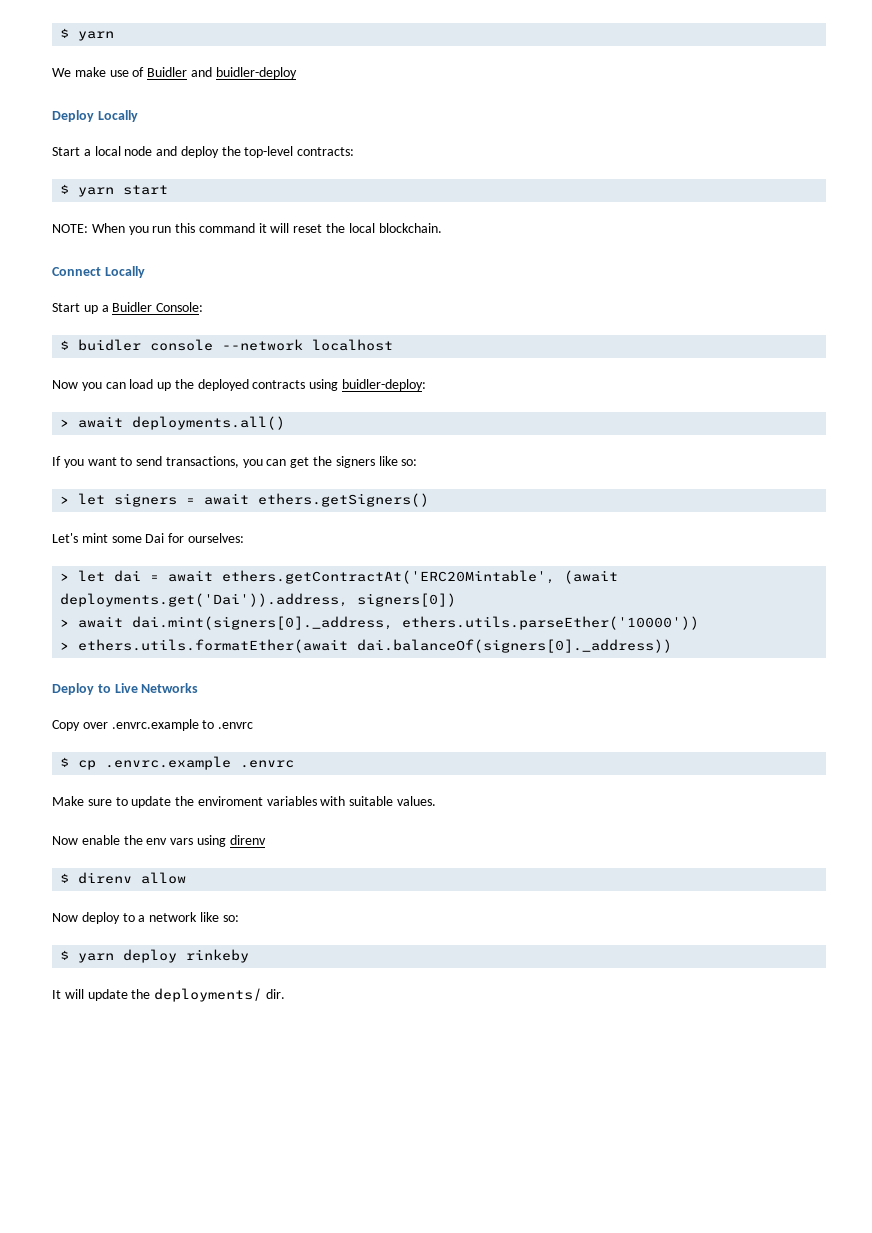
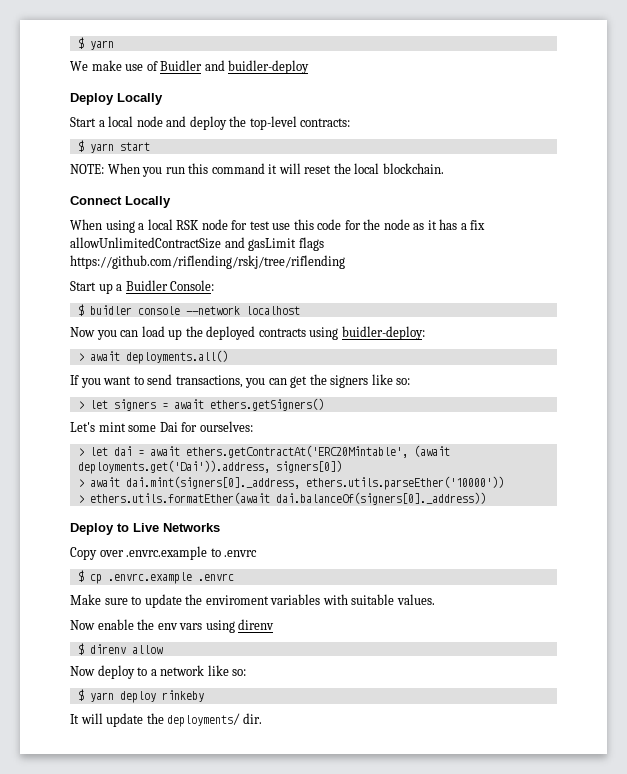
(145, 272) none -> [70,219,486,233] [70,237,324,251] [70,255,345,269] // When using a local RSK node for test use this code for the node as it has a fix allowUnlimitedContractSize and gasLimit flags https://github.com/riflending/rskj/tree/riflending

